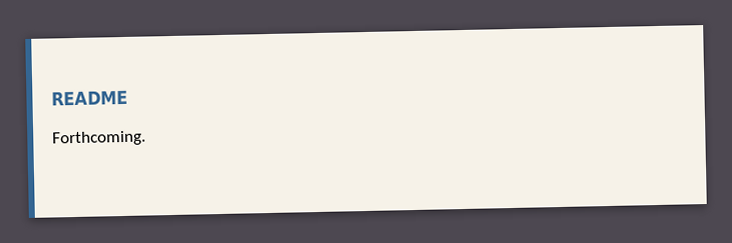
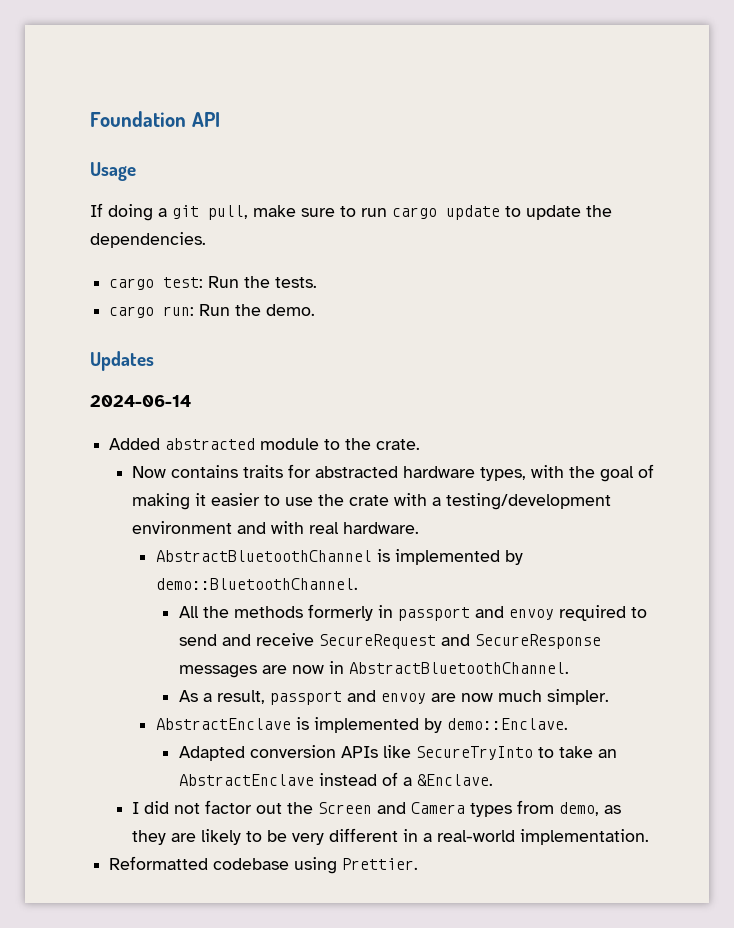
[51,89,128,106] [52,130,146,147] README // Forthcoming. -> [90,111,220,127] [90,162,136,181] [90,203,612,221] [90,232,206,248] [109,276,318,290] [109,304,316,318] [90,351,154,371] [90,395,191,407] [109,438,421,450] [132,464,655,482] [132,493,612,510] [132,521,420,534] [155,549,523,565] [155,578,358,590] [178,604,647,621] [178,633,601,649] [178,661,569,678] [178,689,609,705] [155,717,568,733] [178,745,617,761] [178,772,493,786] [132,800,622,817] [132,828,650,845] [109,856,419,874] Foundation API // Usage // If doing a git pull, make sure to run cargo update to update the dependencies. // cargo test: Run the tests. // cargo run: Run the demo. // Updates // 2024-06-14 // Added abstracted module to the crate. // Now contains traits for abstracted hardware types, with the goal of making it easier to use the crate with a testing/development environment and with real hardware. // AbstractBluetoothChannel is implemented by demo::BluetoothChannel. // All the methods formerly in passport and envoy required to send and receive SecureRequest and SecureResponse messages are now in AbstractBluetoothChannel. // As a result, passport and envoy are now much simpler. // AbstractEnclave is implemented by demo::Enclave. // Adapted conversion APIs like SecureTryInto to take an AbstractEnclave instead of a &Enclave. // I did not factor out the Screen and Camera types from demo, as they are likely to be very different in a real-world implementation. // Reformatted codebase using Prettier.

